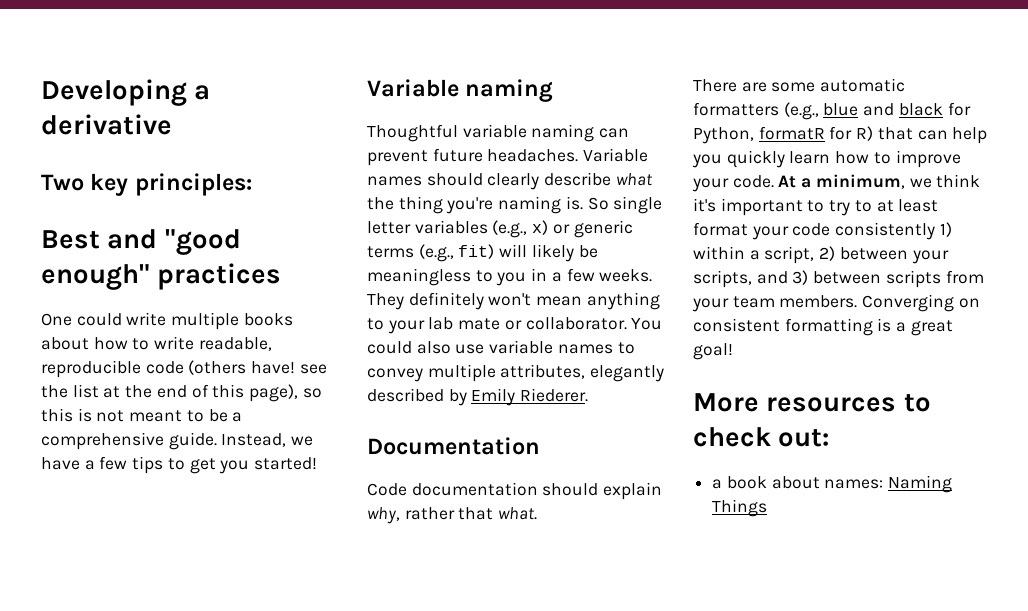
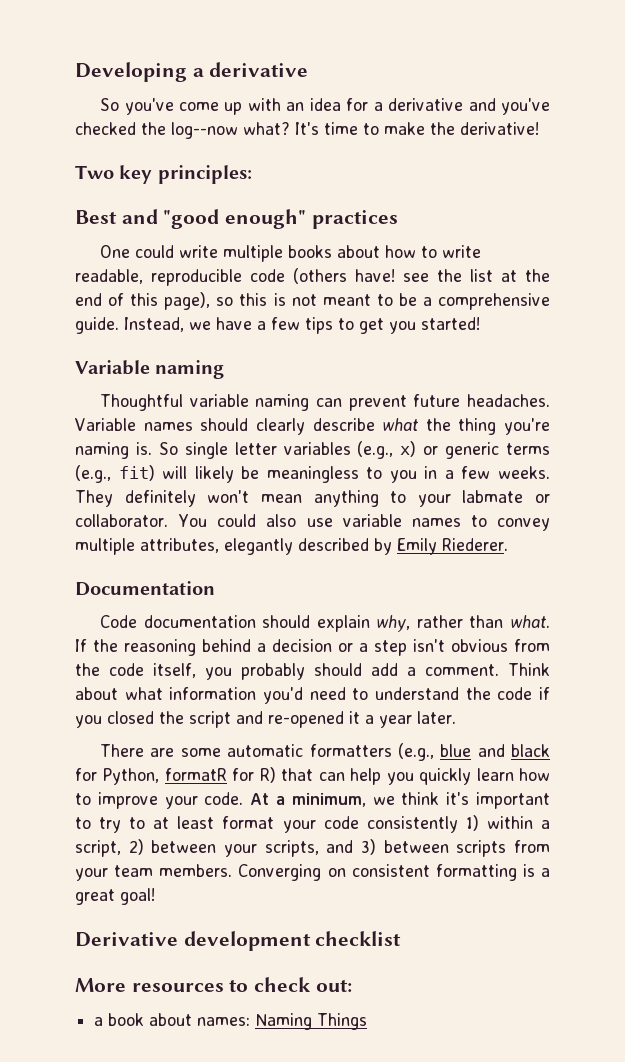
(172, 124) none -> [100,98,550,115] [75,122,539,139] // So you've come up with an idea for a derivative and you've checked the log--now what? It's time to make the derivative!
[428,317,501,330] lab mate -> [462,490,524,503] labmate
[458,507,494,520] that -> [469,615,504,628] than
(538, 513) none -> [75,639,550,656] [75,663,550,680] [75,687,550,704] [75,711,456,728] If the reasoning behind a decision or a step isn't obvious from the code itself, you probably should add a comment. Think about what information you'd need to understand the code if you closed the script and re-opened it a year later.
(733, 351) none -> [75,931,402,951] // Derivative development checklist

